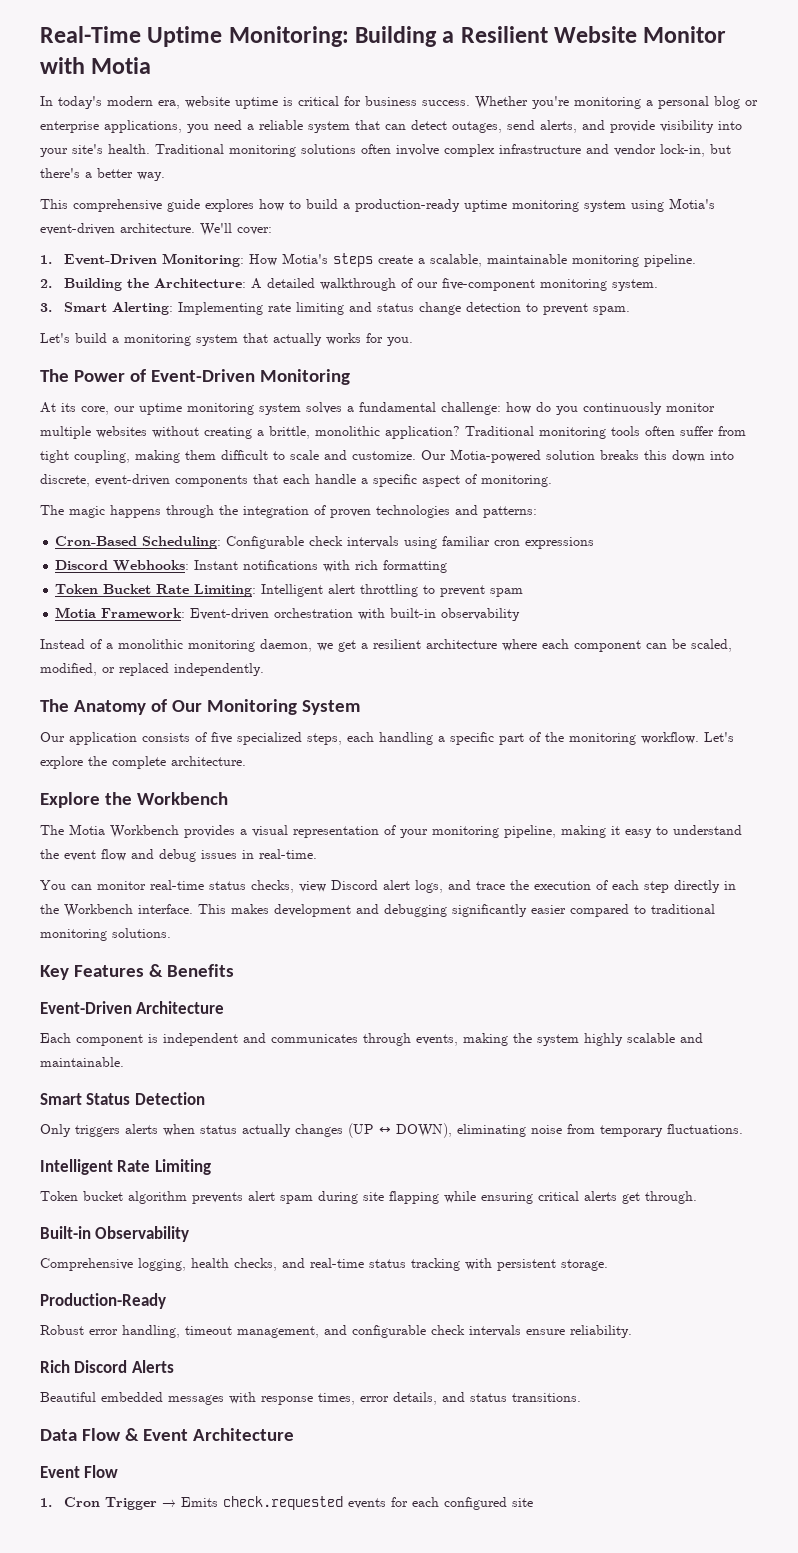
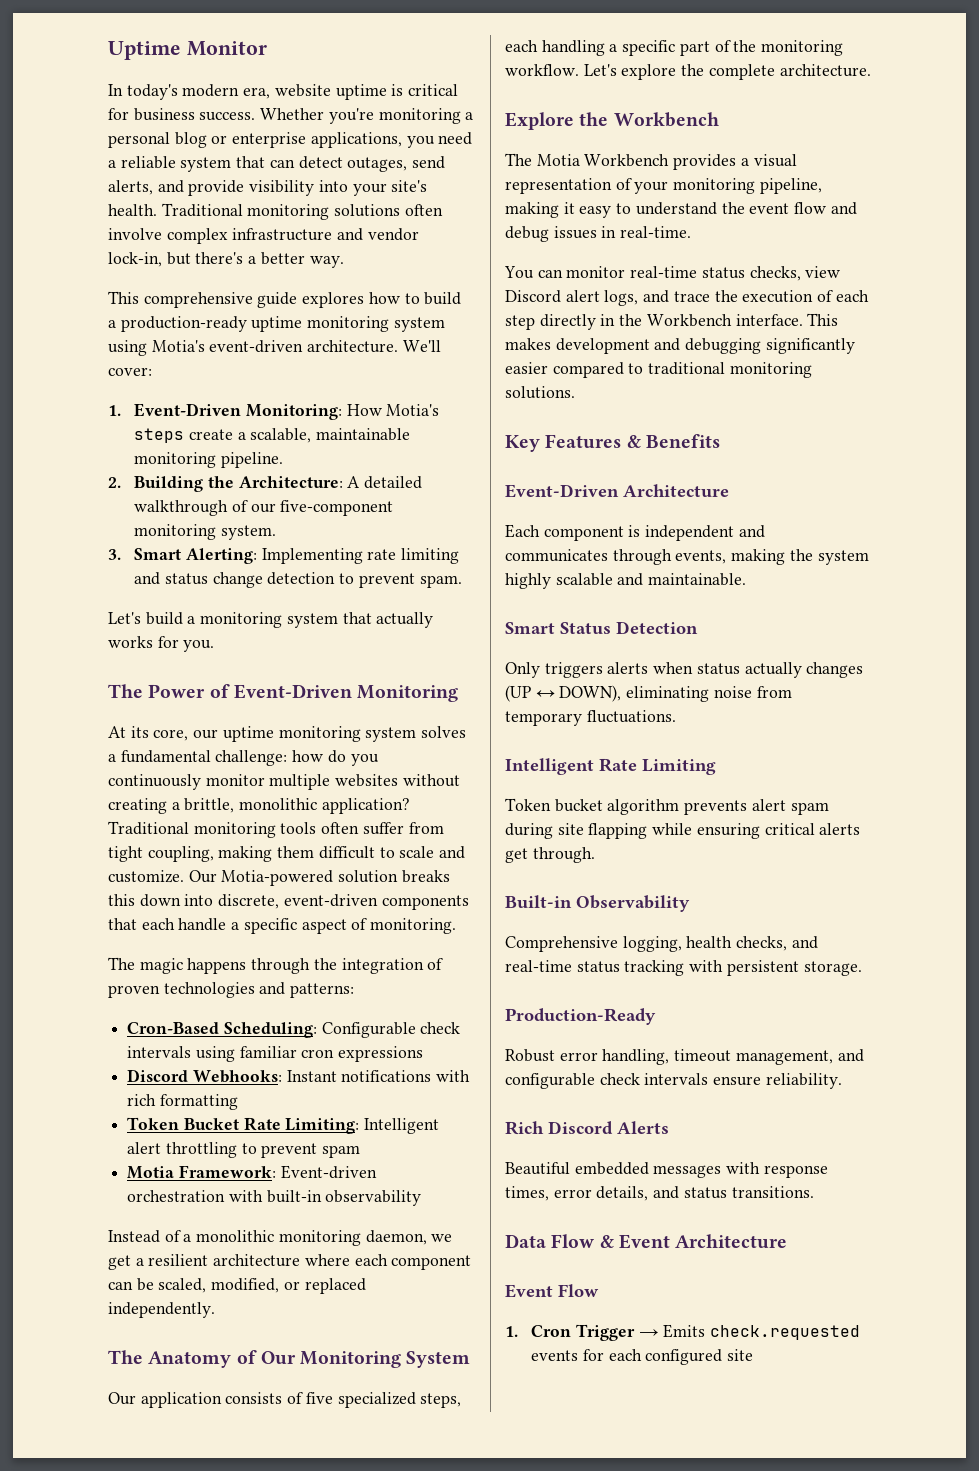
[40,26,638,47] Real-Time Uptime Monitoring: Building a Resilient Website -> [108,41,181,60] Uptime
[40,57,152,74] with Motia -> (267, 48) none

